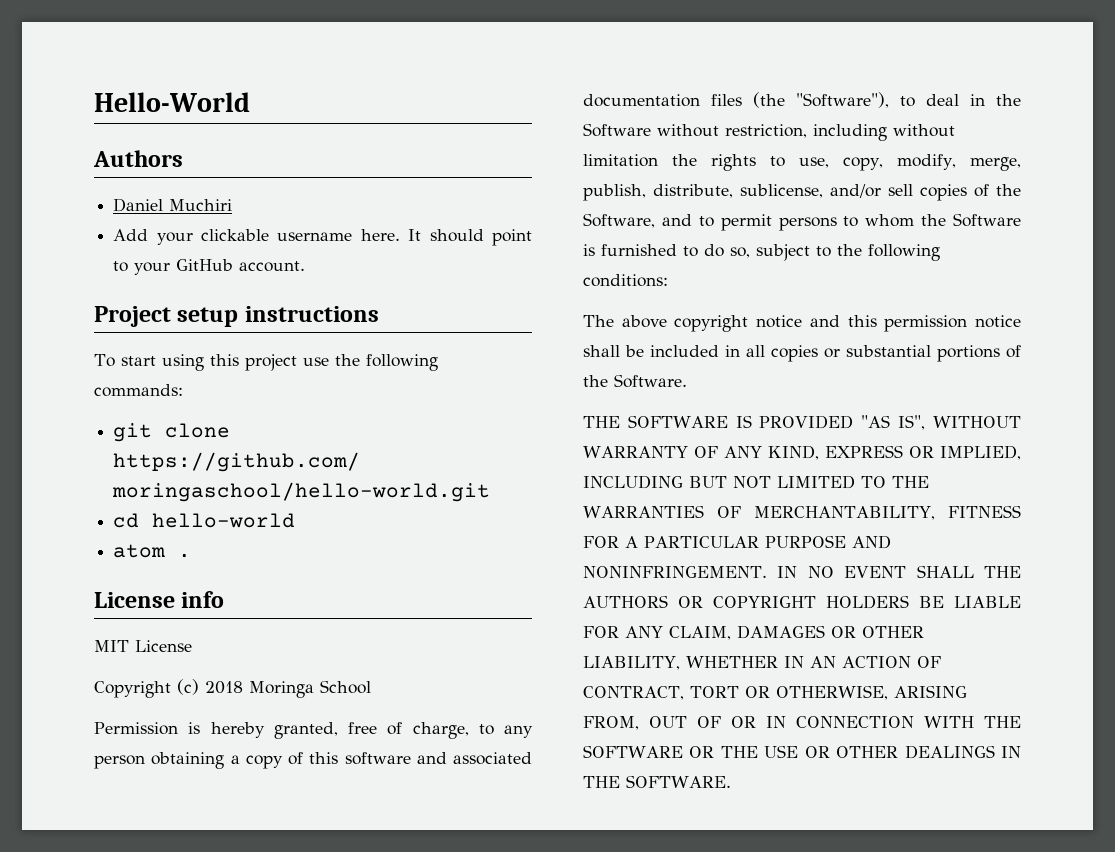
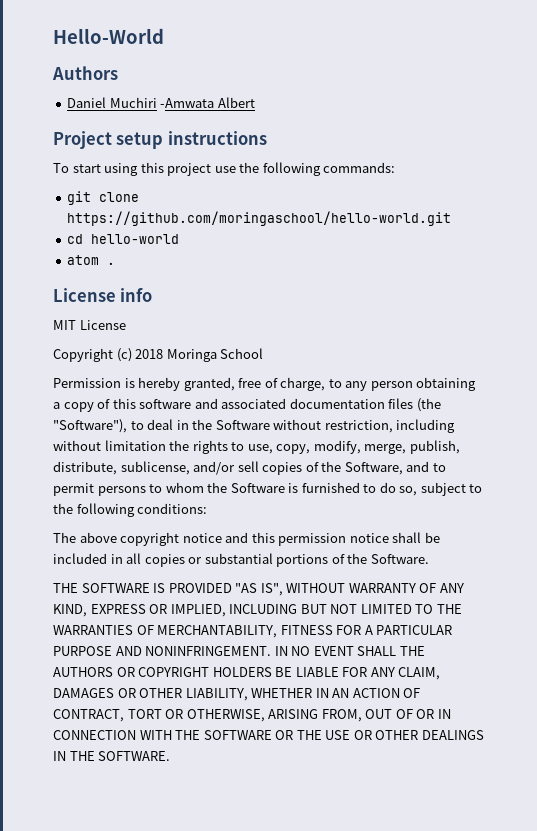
[113,229,533,246] [113,259,306,275] // Add your clickable username here. It should point to your GitHub account. -> [160,97,255,108] -Amwata Albert

